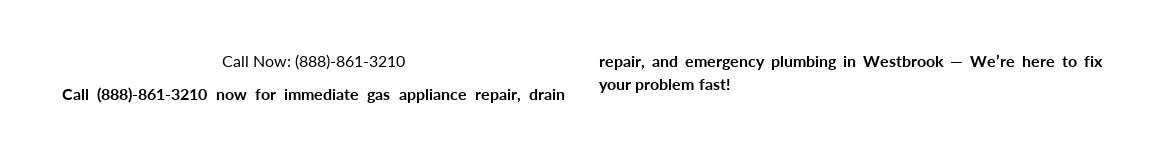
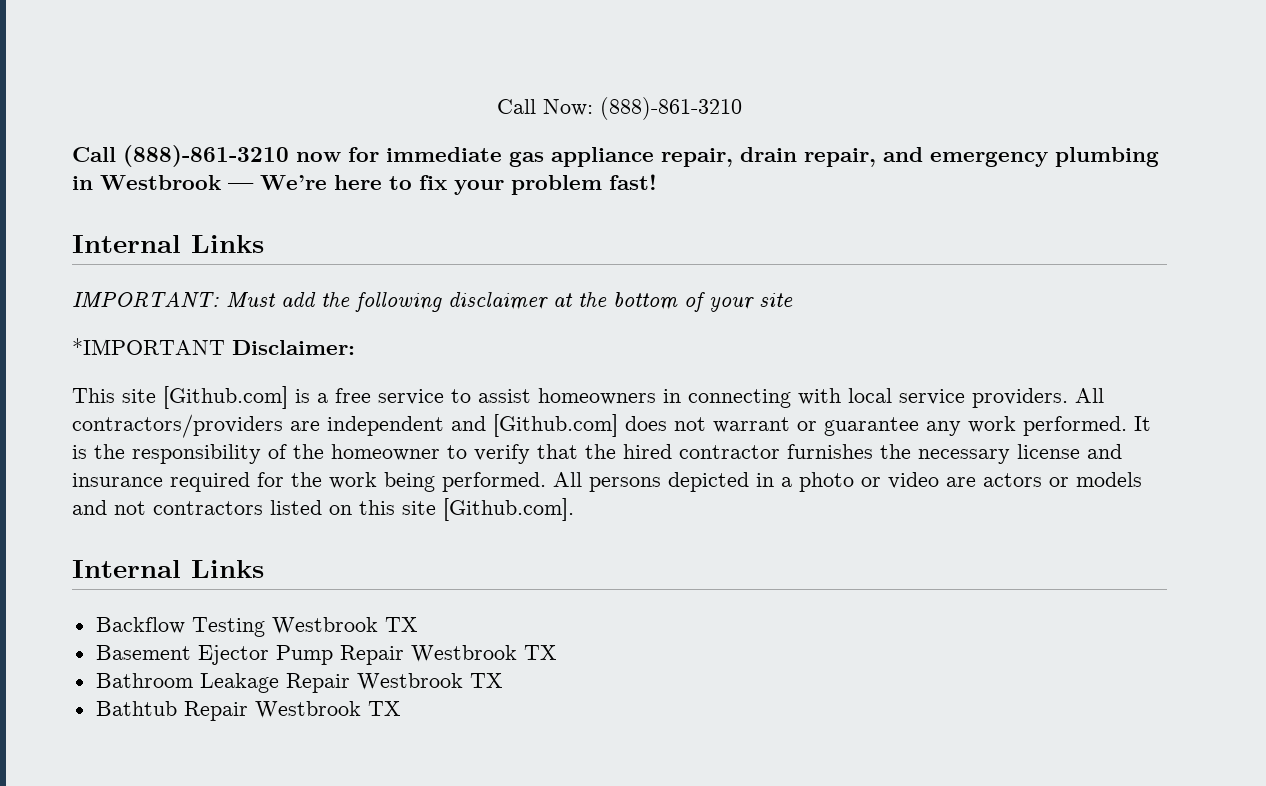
(731, 84) none -> [72,235,264,253] [72,291,793,312] [72,338,355,355] [72,386,1104,409] [72,414,1151,438] [72,444,1122,464] [72,472,1142,492] [72,498,574,521] [72,560,264,578] [95,617,418,637] [95,645,557,665] [95,673,503,693] [95,701,401,721] // Internal Links // IMPORTANT: Must add the following disclaimer at the bottom of your site // *IMPORTANT Disclaimer: // This site [Github.com] is a free service to assist homeowners in connecting with local service providers. All contractors/providers are independent and [Github.com] does not warrant or guarantee any work performed. It is the responsibility of the homeowner to verify that the hired contractor furnishes the necessary license and insurance required for the work being performed. All persons depicted in a photo or video are actors or models and not contractors listed on this site [Github.com]. // Internal Links // Backflow Testing Westbrook TX // Basement Ejector Pump Repair Westbrook TX // Bathroom Leakage Repair Westbrook TX // Bathtub Repair Westbrook TX

